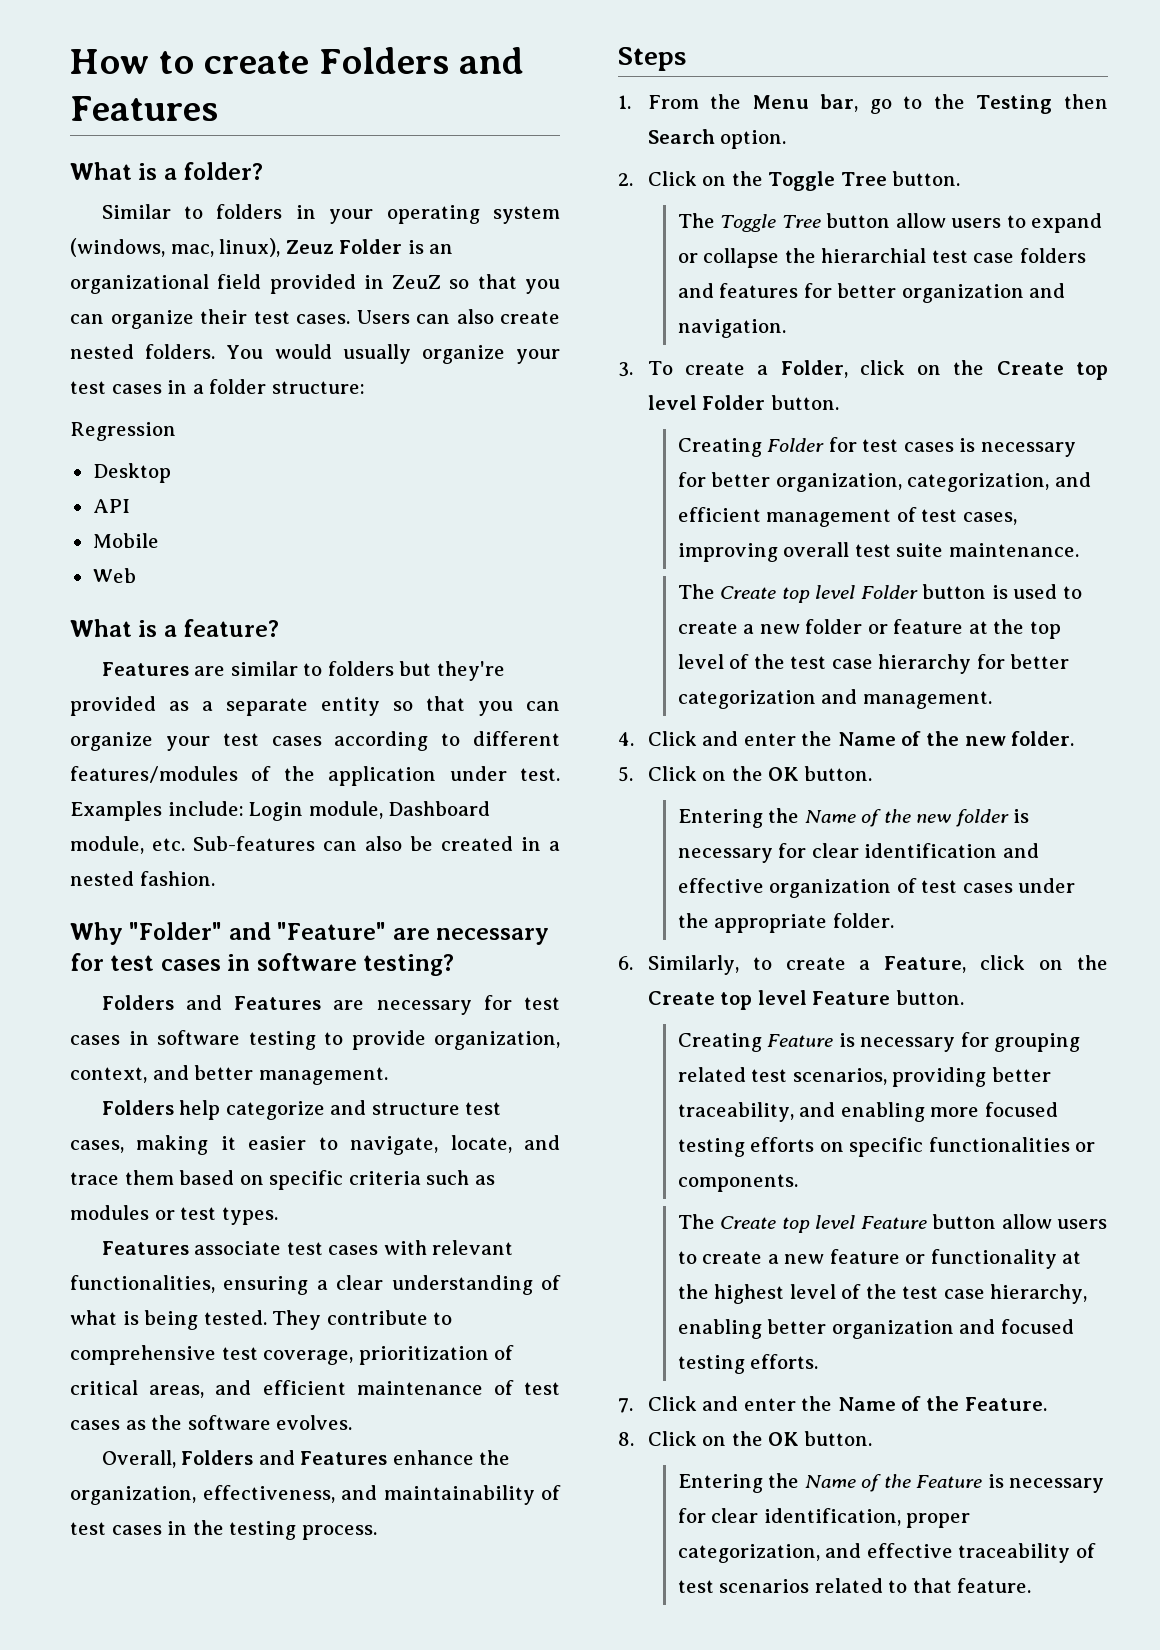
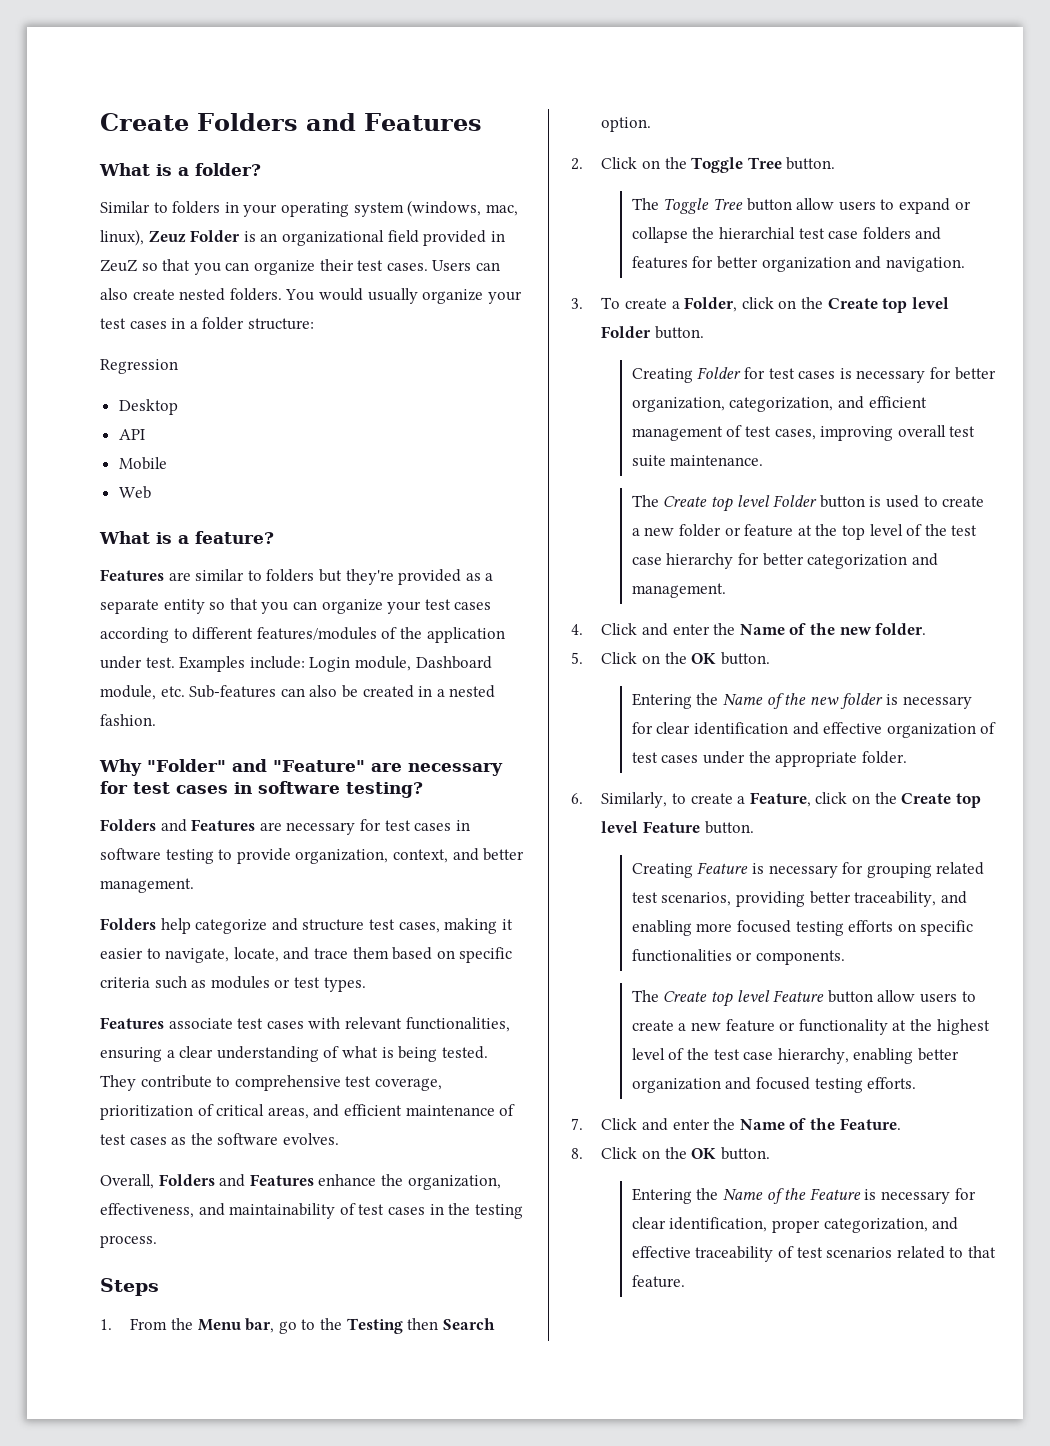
[70,49,309,74] How to create -> [100,113,189,131] Create

